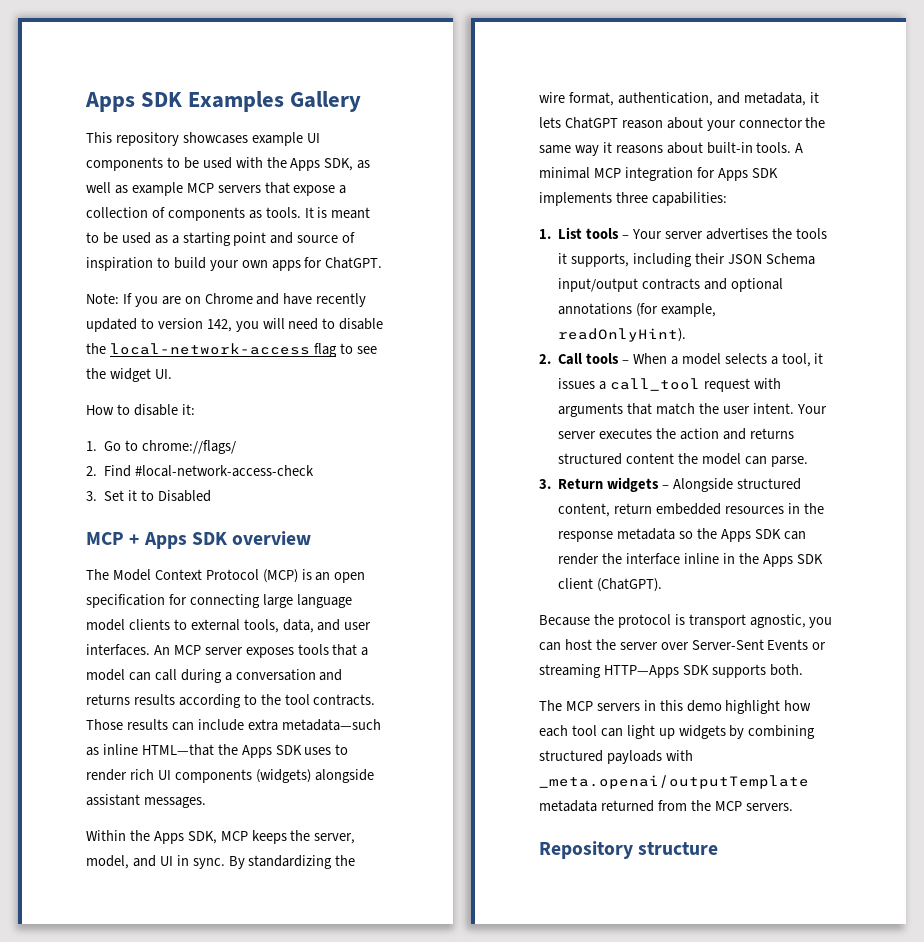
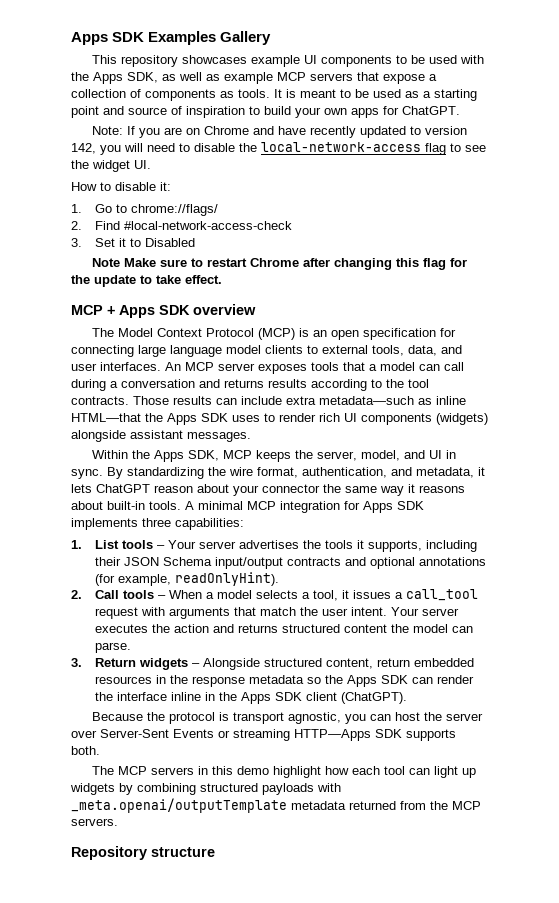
(211, 496) none -> [91,258,467,270] [71,275,222,287] // Note Make sure to restart Chrome after changing this flag for the update to take effect.

